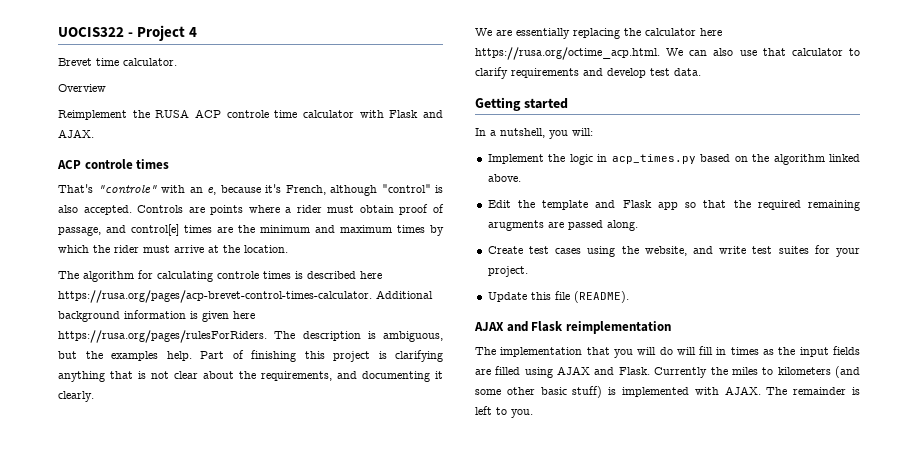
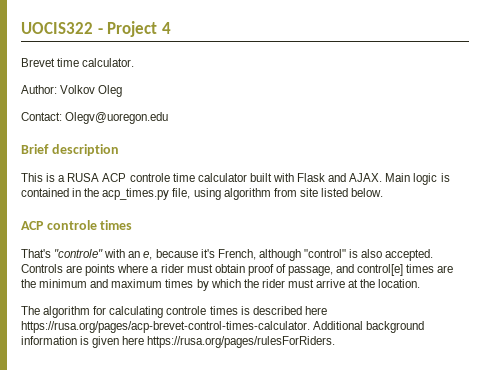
[58,84,106,92] [58,110,150,120] Overview // Reimplement the -> [21,85,123,97] [21,112,169,124] [21,144,119,156] [21,173,66,182] Author: Volkov Oleg // Contact: Olegv@uoregon.edu // Brief description // This is a
(354, 114) none -> [249,173,272,182] built
(94, 133) none -> [385,173,450,185] [21,188,384,200] Main logic is contained in the acp_times.py file, using algorithm from site listed below.
[274,331,443,342] [58,350,443,362] [58,371,443,382] [58,391,94,402] [475,28,722,39] [475,47,861,60] [475,67,701,79] [475,97,568,111] [475,128,593,139] [487,154,861,165] [487,174,521,182] [487,200,861,211] [487,220,638,231] [487,245,860,257] [487,266,528,277] [487,291,629,303] [474,321,671,334] [475,346,861,358] [475,366,860,378] [475,386,860,398] [475,406,533,418] The description is ambiguous, but the examples help. Part of finishing this project is clarifying anything that is not clear about the requirements, and documenting it clearly. // We are essentially replacing the calculator here https://rusa.org/octime_acp.html. We can also use that calculator to clarify requirements and develop test data. // Getting started // In a nutshell, you will: // Implement the logic in acp_times.py based on the algorithm linked above. // Edit the template and Flask app so that the required remaining arugments are passed along. // Create test cases using the website, and write test suites for your project. // Update this file (README). // AJAX and Flask reimplementation // The implementation that you will do will fill in times as the input fields are filled using AJAX and Flask. Currently the miles to kilometers (and some other basic stuff) is implemented with AJAX. The remainder is left to you. -> (336, 342) none

